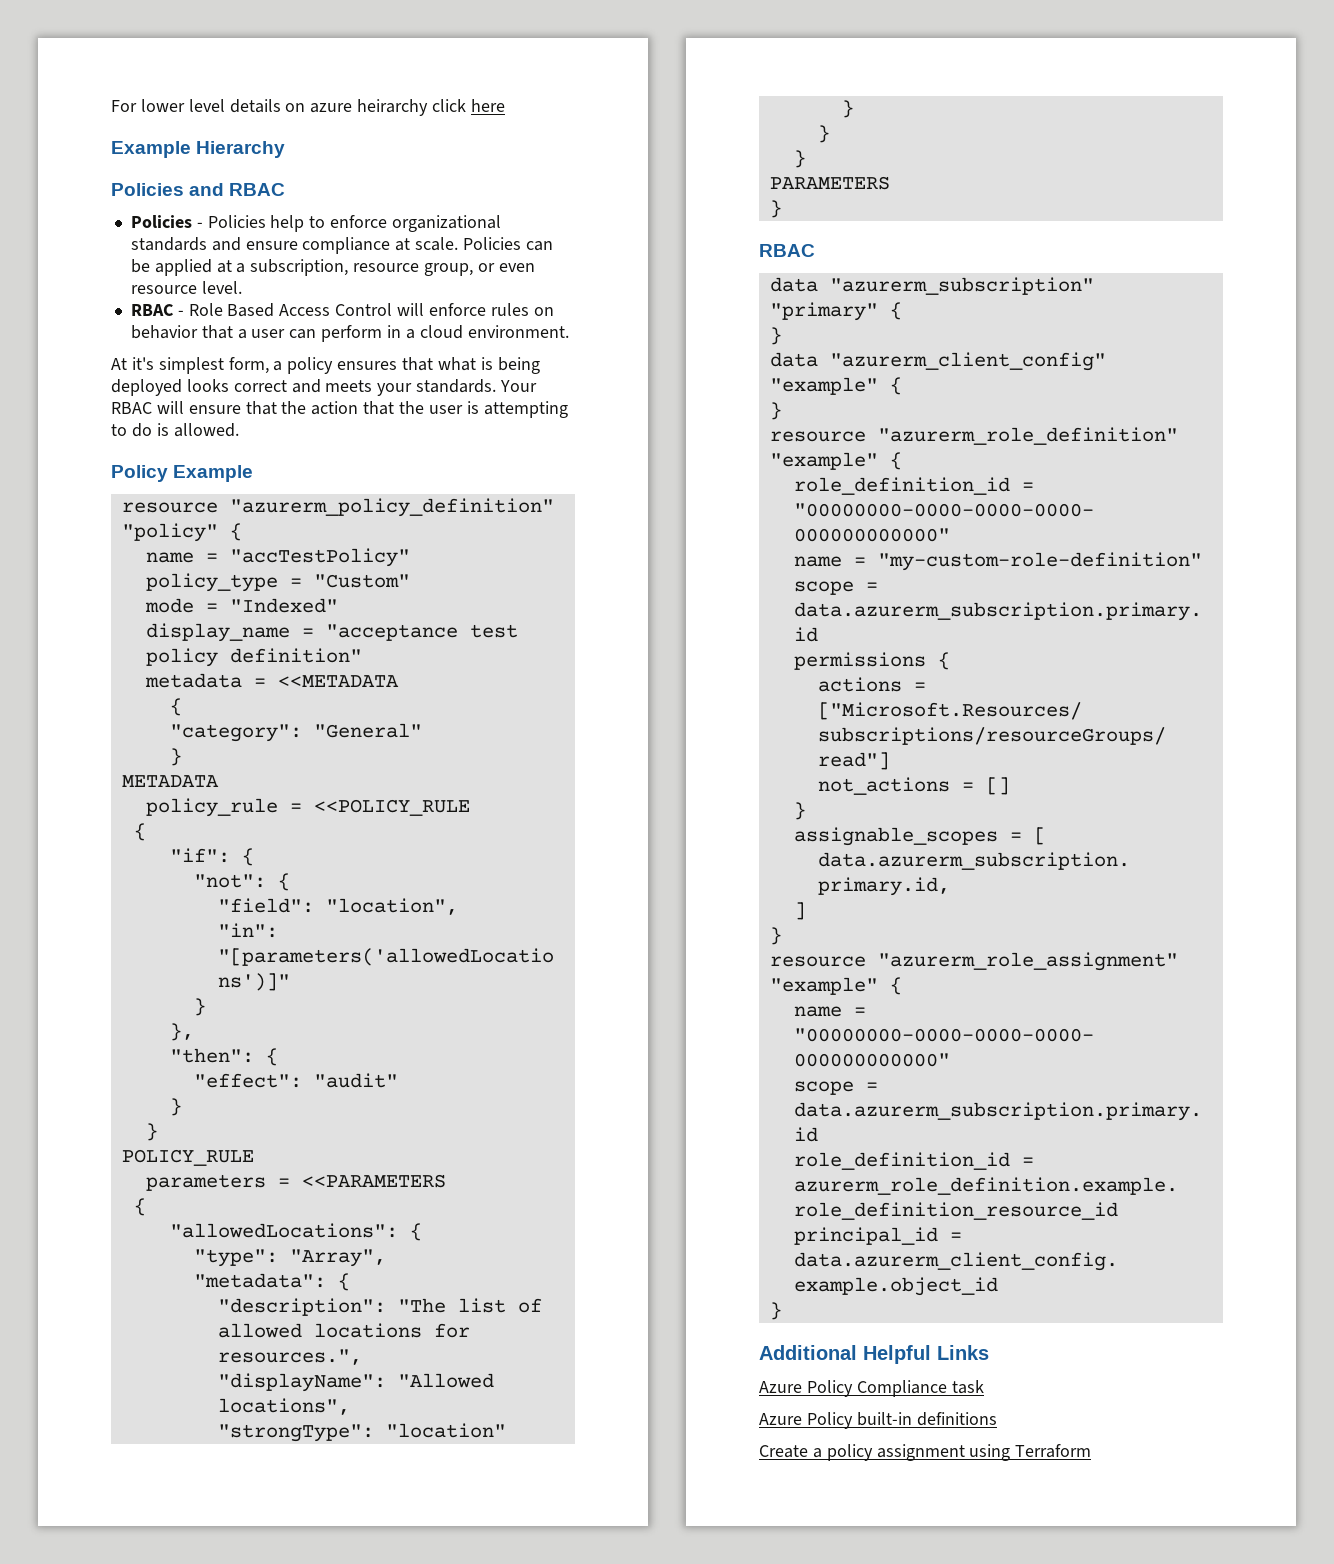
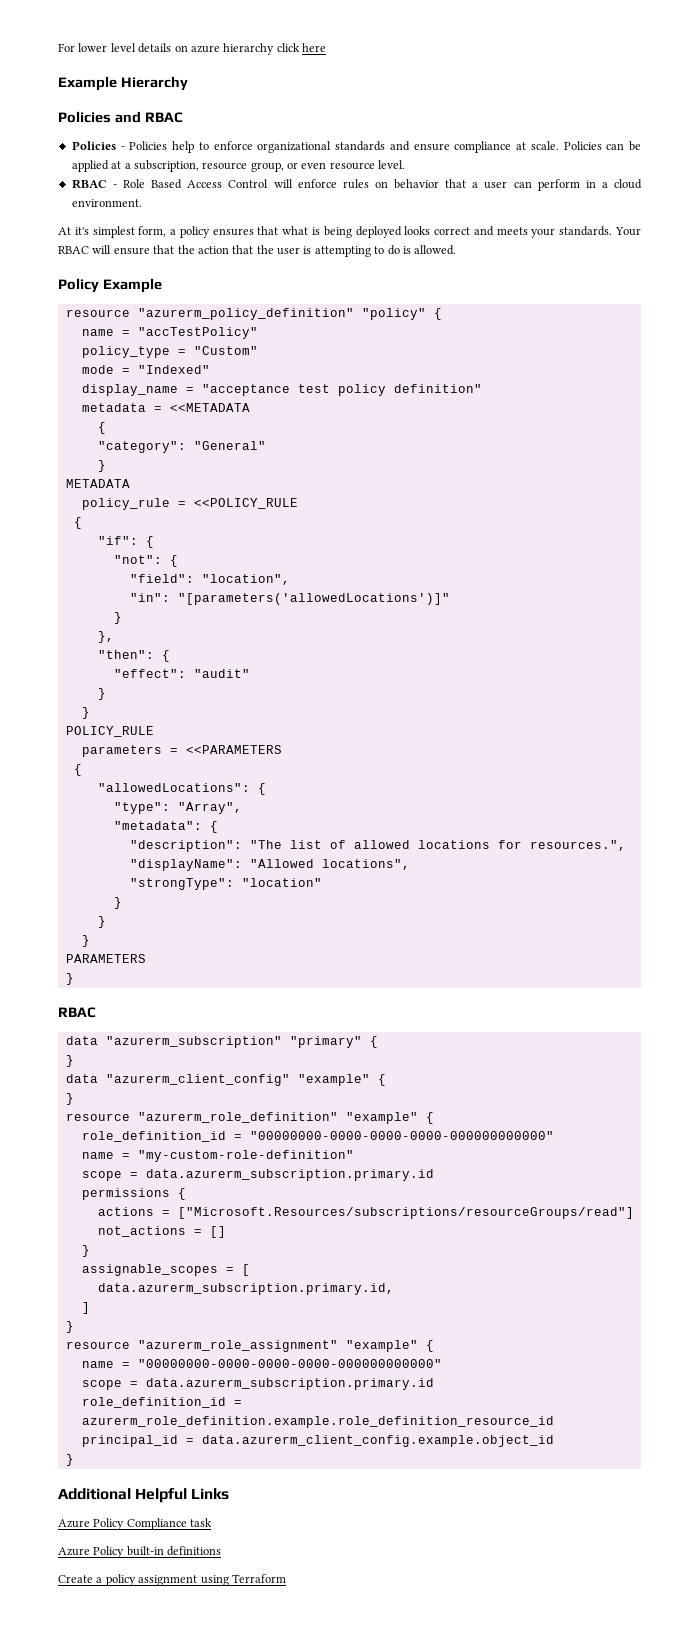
[357,99,429,116] heirarchy -> [223,43,275,55] hierarchy

